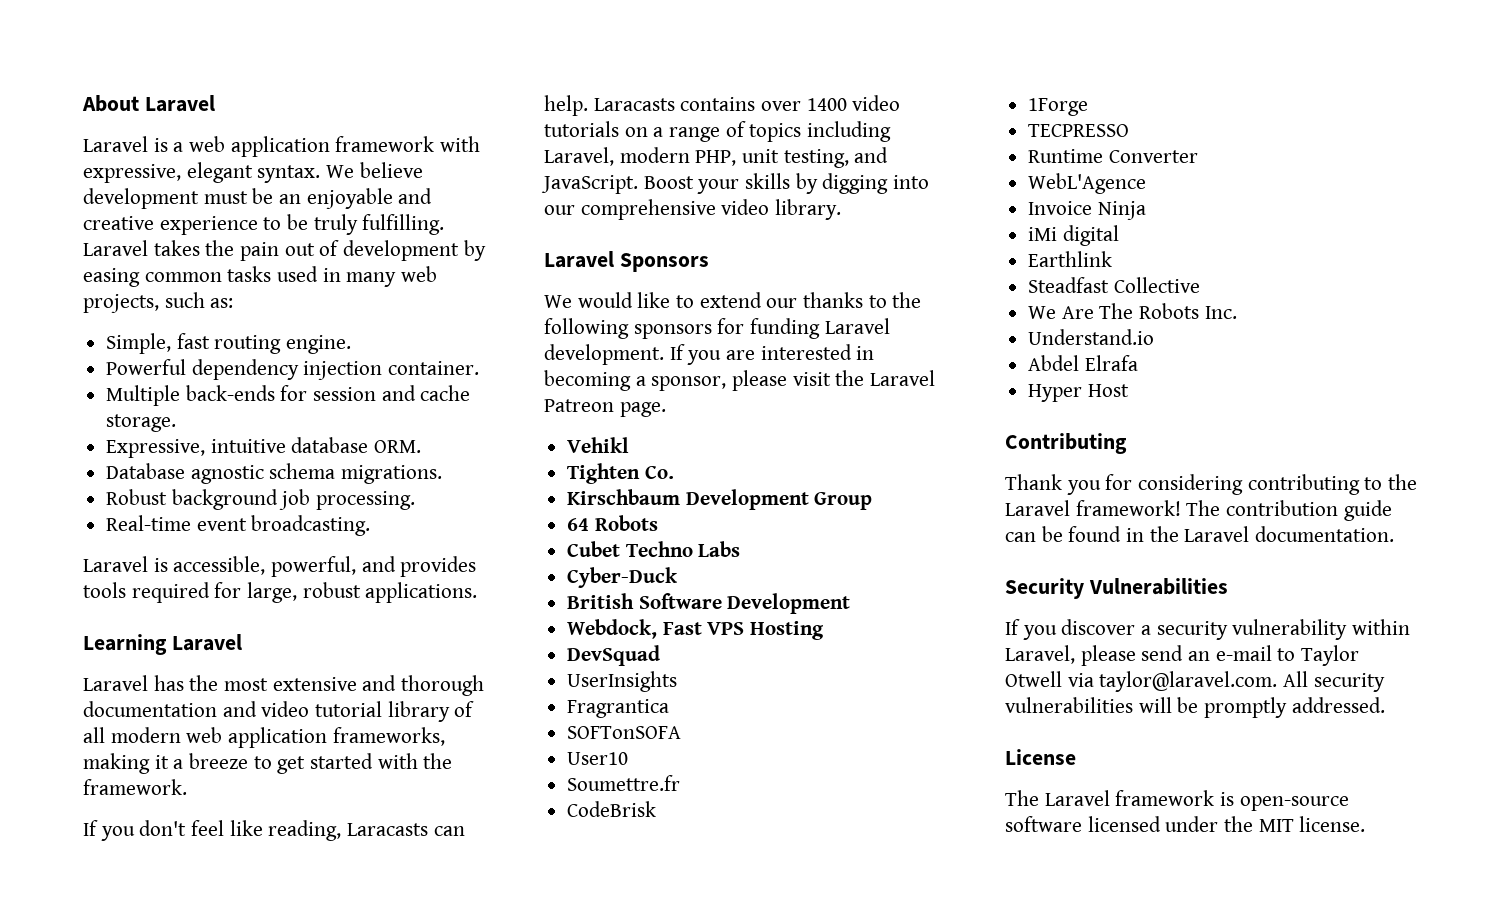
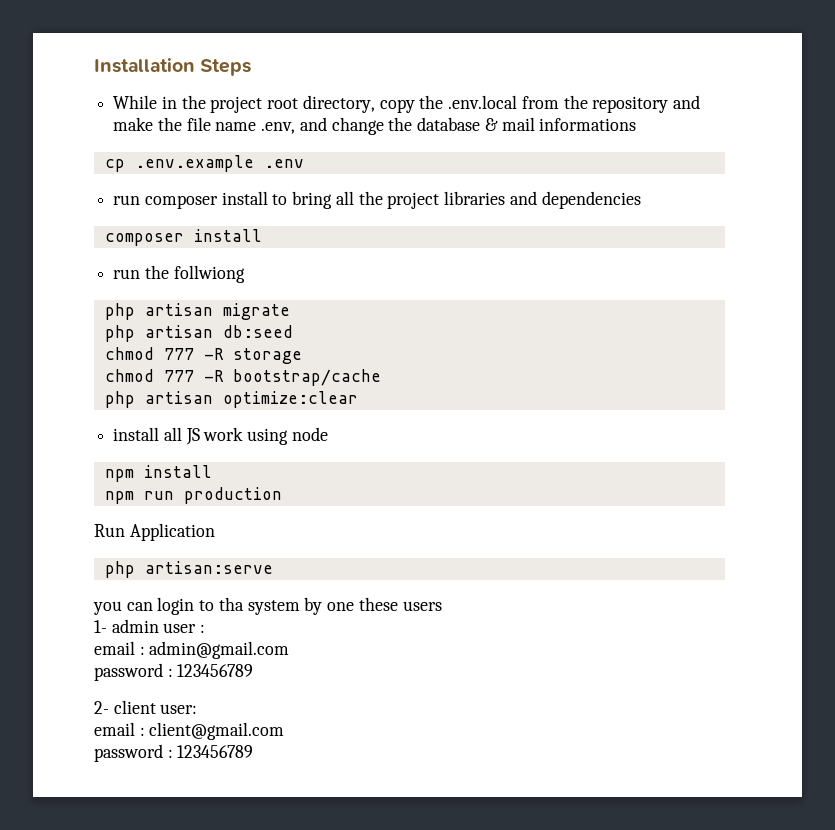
[82,95,215,112] [83,136,481,157] [83,162,423,183] [83,188,433,209] [83,214,445,235] [83,240,486,261] [83,266,438,287] [83,292,234,313] [106,333,352,354] [106,359,480,380] [106,385,471,406] [106,414,177,432] [106,437,422,458] [106,463,443,484] [106,489,416,510] [106,515,371,536] [83,556,477,577] [83,582,478,603] [83,634,242,655] [83,675,485,696] [83,701,475,722] [83,727,445,748] [83,753,453,774] [83,779,187,795] [83,820,465,841] [544,95,901,116] [544,121,892,142] [544,147,889,168] [541,173,930,194] [544,199,842,220] [544,251,709,272] [544,292,922,308] [544,318,890,339] [544,344,875,365] [544,370,936,391] [544,399,666,417] [567,437,630,453] [567,463,674,484] [567,489,873,510] [567,515,658,531] [567,541,741,557] [567,567,679,588] [567,593,851,614] [567,619,825,640] [567,645,661,666] [567,671,678,692] [567,699,670,718] [567,726,682,739] [567,752,629,765] [567,775,681,791] [567,801,657,817] [1028,98,1089,116] [1028,124,1130,137] [1028,149,1198,163] [1028,173,1147,194] [1028,201,1146,220] [1028,225,1119,246] [1028,251,1113,267] [1028,277,1200,293] [1028,303,1237,319] [1028,329,1155,345] [1028,355,1138,371] [1028,384,1129,402] [1005,433,1127,454] [1005,474,1418,495] [1005,500,1392,521] [1005,526,1395,542] [1005,578,1228,599] [1005,619,1411,640] [1005,645,1360,666] [1005,671,1385,692] [1005,697,1385,718] [1005,749,1076,765] [1005,790,1349,811] [1005,816,1366,832] About Laravel // Laravel is a web application framework with expressive, elegant syntax. We believe development must be an enjoyable and creative experience to be truly fulfilling. Laravel takes the pain out of development by easing common tasks used in many web projects, such as: // Simple, fast routing engine. // Powerful dependency injection container. // Multiple back-ends for session and cache storage. // Expressive, intuitive database ORM. // Database agnostic schema migrations. // Robust background job processing. // Real-time event broadcasting. // Laravel is accessible, powerful, and provides tools required for large, robust applications. // Learning Laravel // Laravel has the most extensive and thorough documentation and video tutorial library of all modern web application frameworks, making it a breeze to get started with the framework. // If you don't feel like reading, Laracasts can help. Laracasts contains over 1400 video tutorials on a range of topics including Laravel, modern PHP, unit testing, and JavaScript. Boost your skills by digging into our comprehensive video library. // Laravel Sponsors // We would like to extend our thanks to the following sponsors for funding Laravel development. If you are interested in becoming a sponsor, please visit the Laravel Patreon page. // Vehikl // Tighten Co. // Kirschbaum Development Group // 64 Robots // Cubet Techno Labs // Cyber-Duck // British Software Development // Webdock, Fast VPS Hosting // DevSquad // UserInsights // Fragrantica // SOFTonSOFA // User10 // Soumettre.fr // CodeBrisk // 1Forge // TECPRESSO // Runtime Converter // WebL'Agence // Invoice Ninja // iMi digital // Earthlink // Steadfast Collective // We Are The Robots Inc. // Understand.io // Abdel Elrafa // Hyper Host // Contributing // Thank you for considering contributing to the Laravel framework! The contribution guide can be found in the Laravel documentation. // Security Vulnerabilities // If you discover a security vulnerability within Laravel, please send an e-mail to Taylor Otwell via taylor@laravel.com. All security vulnerabilities will be promptly addressed. // License // The Laravel framework is open-source software licensed under the MIT license. -> [94,58,252,76] [113,95,700,113] [113,117,637,135] [104,155,304,172] [113,191,641,209] [104,229,262,246] [113,265,245,283] [104,303,290,320] [104,325,293,342] [104,347,302,364] [104,369,381,386] [104,391,358,408] [113,427,328,445] [104,465,212,482] [104,487,282,504] [94,523,215,541] [104,561,273,578] [93,597,442,615] [94,619,206,633] [94,641,290,659] [94,663,254,681] [94,700,198,714] [94,722,285,740] [94,744,254,762] Installation Steps // While in the project root directory, copy the .env.local from the repository and make the file name .env, and change the database & mail informations // cp .env.example .env // run composer install to bring all the project libraries and dependencies // composer install // run the follwiong // php artisan migrate // php artisan db:seed // chmod 777 -R storage // chmod 777 -R bootstrap/cache // php artisan optimize:clear // install all JS work using node // npm install // npm run production // Run Application // php artisan:serve // you can login to tha system by one these users // 1- admin user : // email : admin@gmail.com // password : 123456789 // 2- client user: // email : client@gmail.com // password : 123456789

